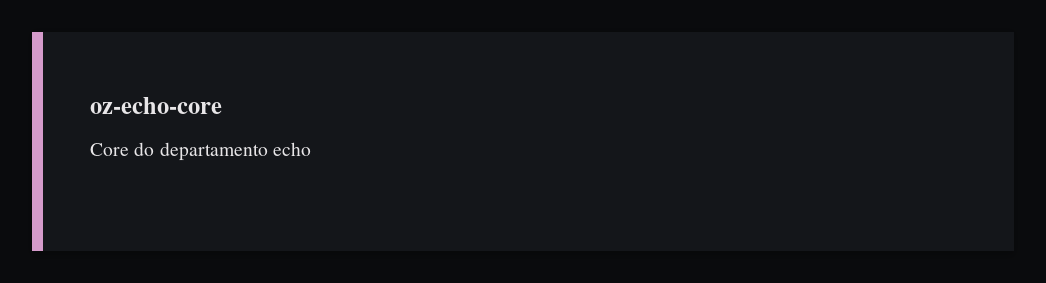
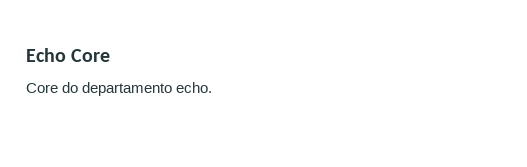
[90,97,222,114] oz-echo-core -> [26,48,111,62] Echo Core
[272,142,311,156] echo -> [176,82,213,93] echo.

